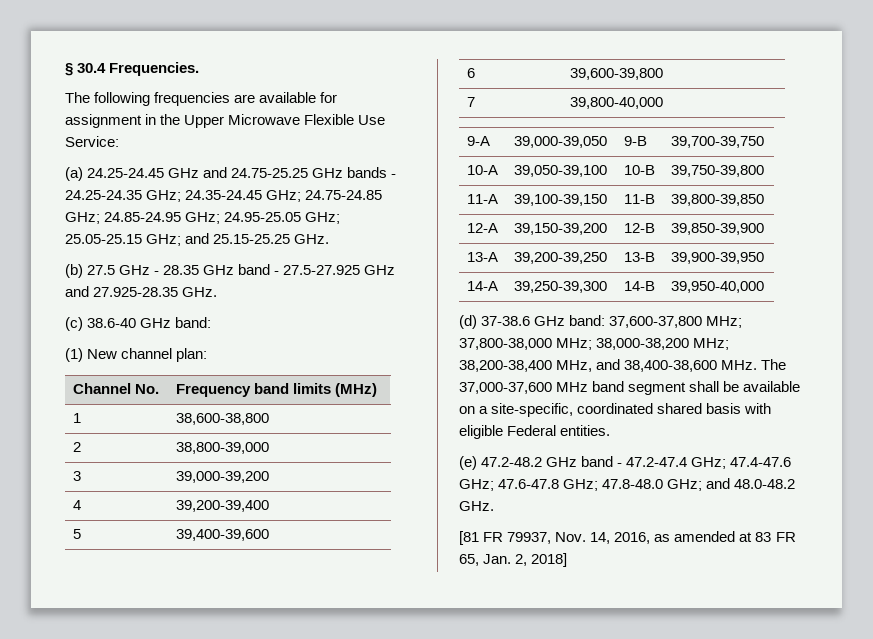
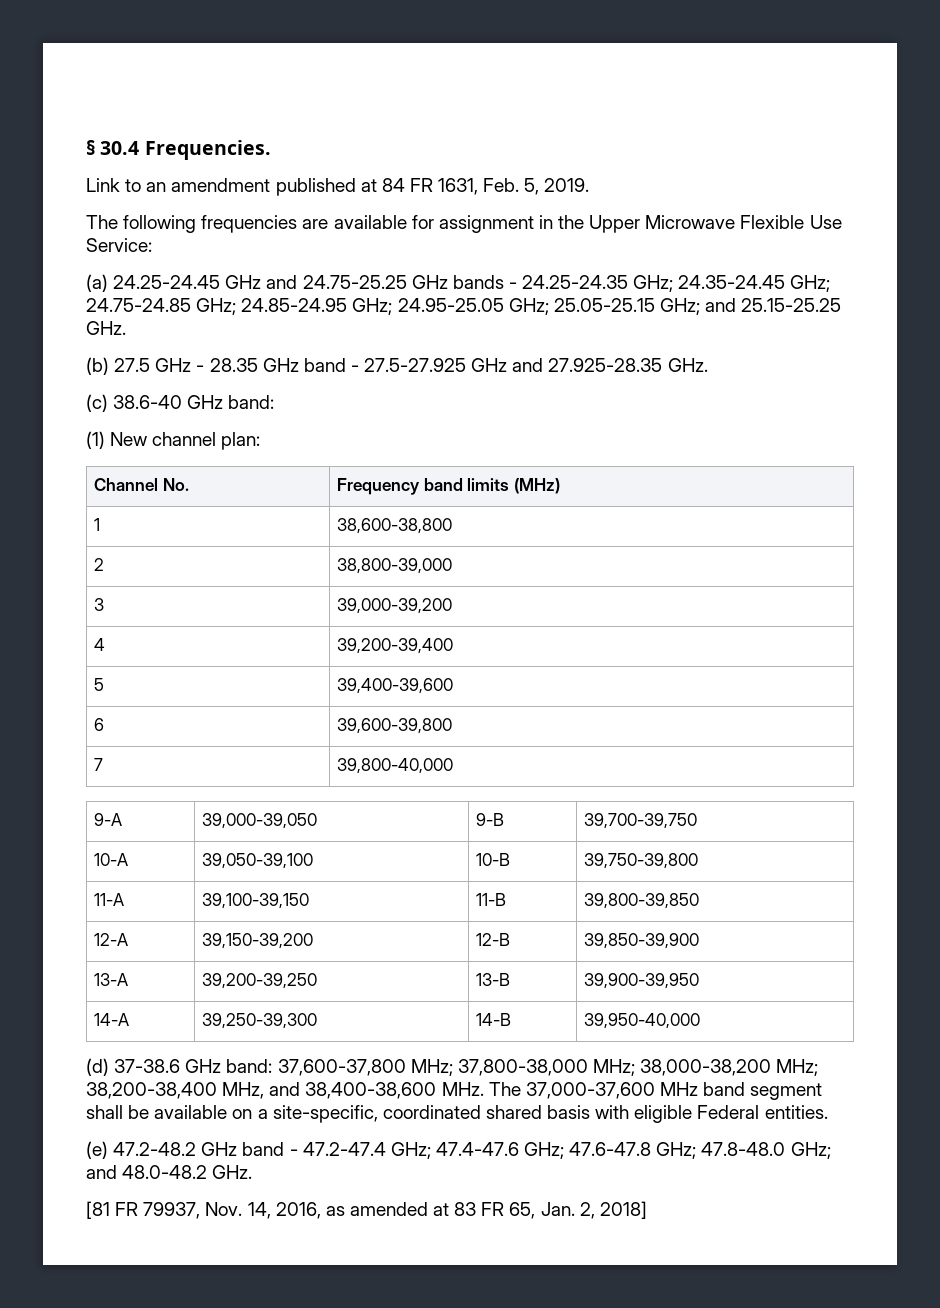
(200, 69) none -> [86,178,590,196] // Link to an amendment published at 84 FR 1631, Feb. 5, 2019.

